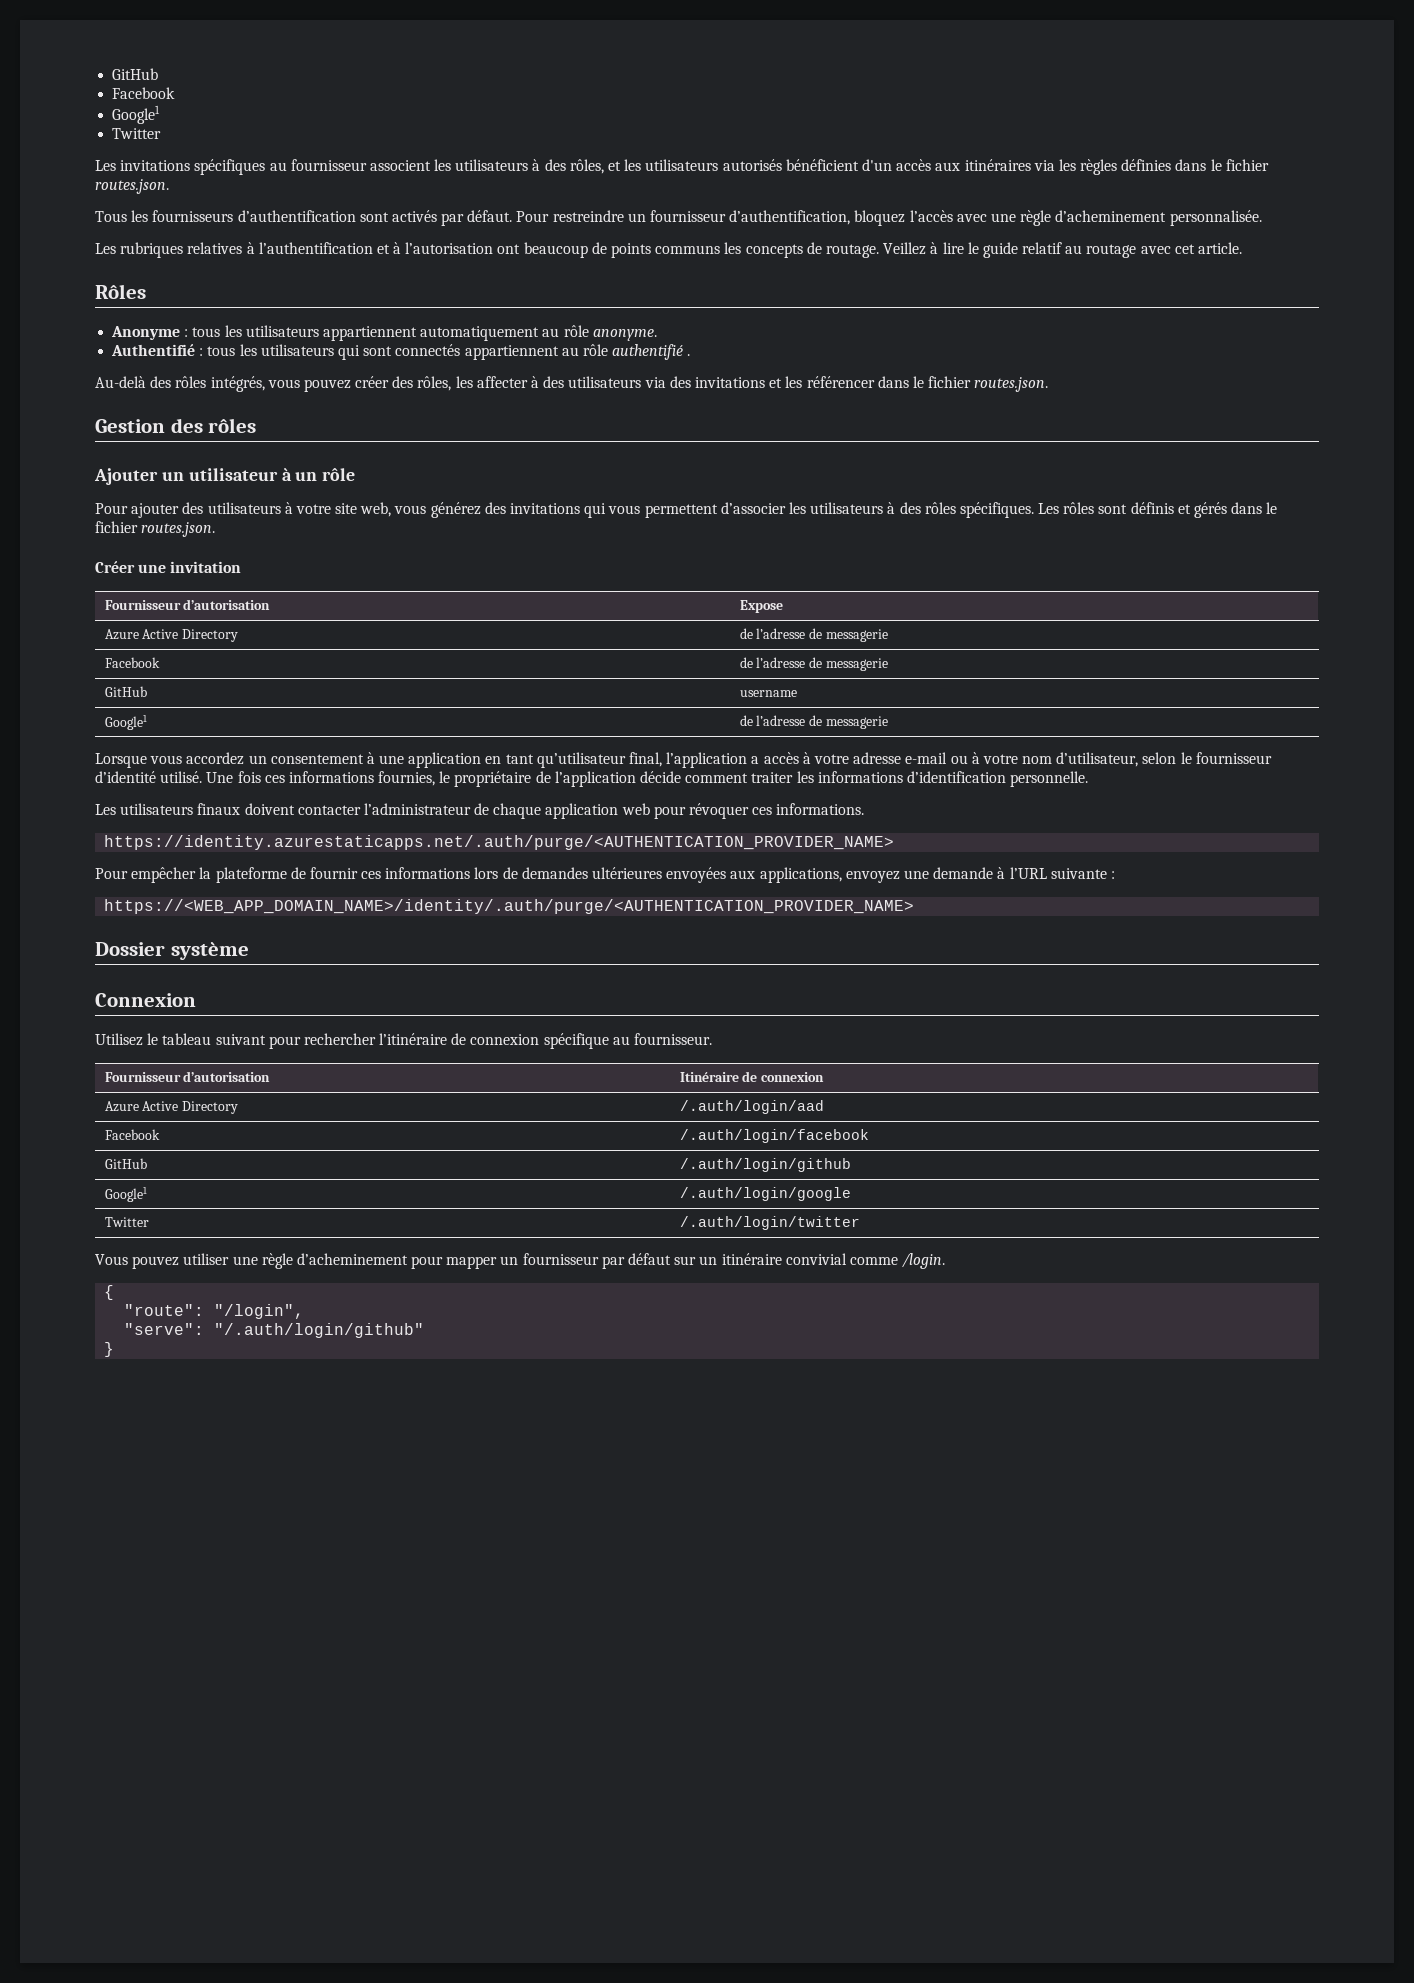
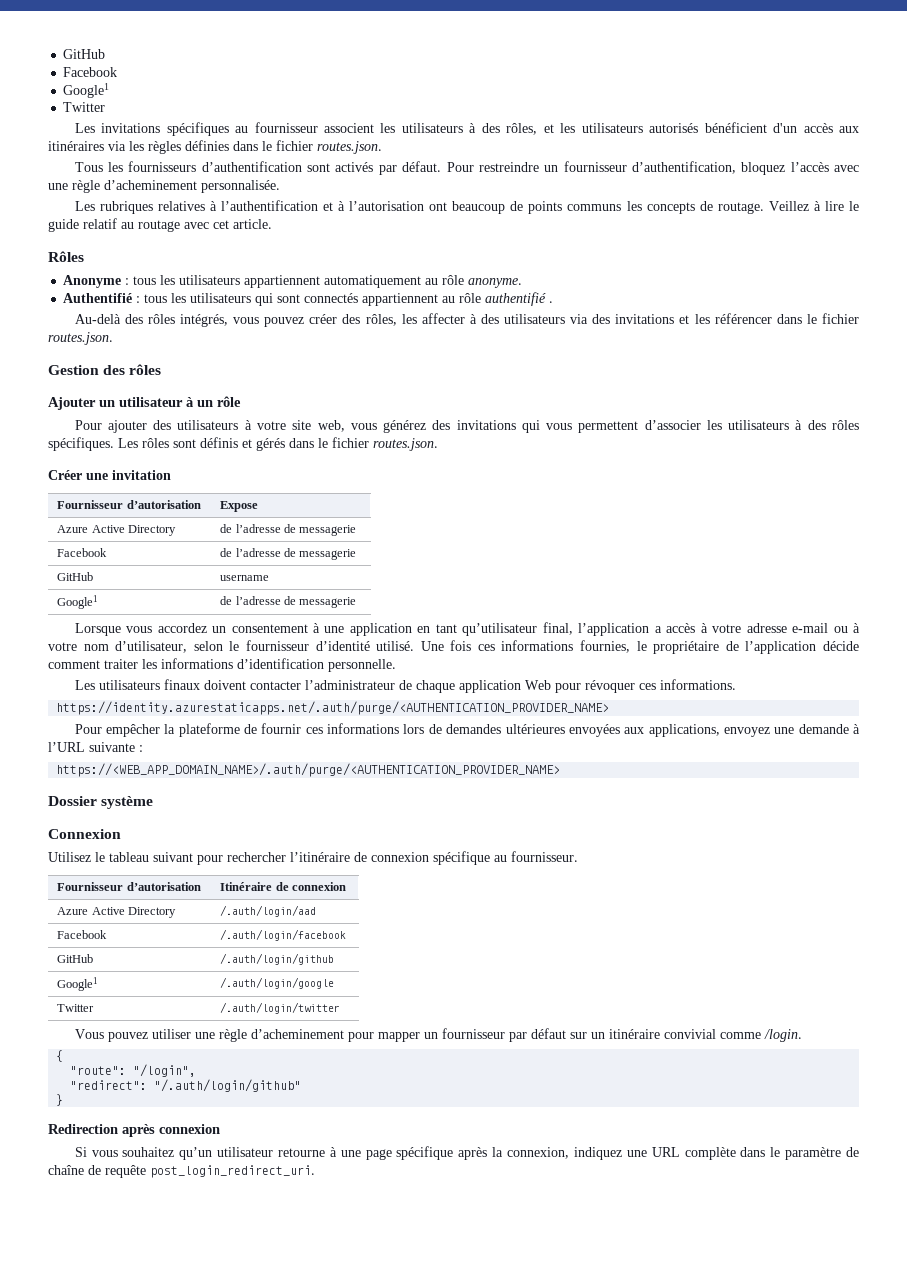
[621,803,650,815] web -> [524,680,551,690] Web
[104,899,915,914] https://<WEB_APP_DOMAIN_NAME>/identity/.auth/purge/<AUTHENTICATION_PROVIDER_NAME> -> [56,763,561,777] https://<WEB_APP_DOMAIN_NAME>/.auth/purge/<AUTHENTICATION_PROVIDER_NAME>
[124,1323,205,1335] "serve": -> [70,1080,148,1090] "redirect":
(115, 1349) none -> [48,1124,220,1137] [74,1146,860,1160] [48,1165,315,1178] // Redirection après connexion // Si vous souhaitez qu’un utilisateur retourne à une page spécifique après la connexion, indiquez une URL complète dans le paramètre de chaîne de requête post_login_redirect_uri.

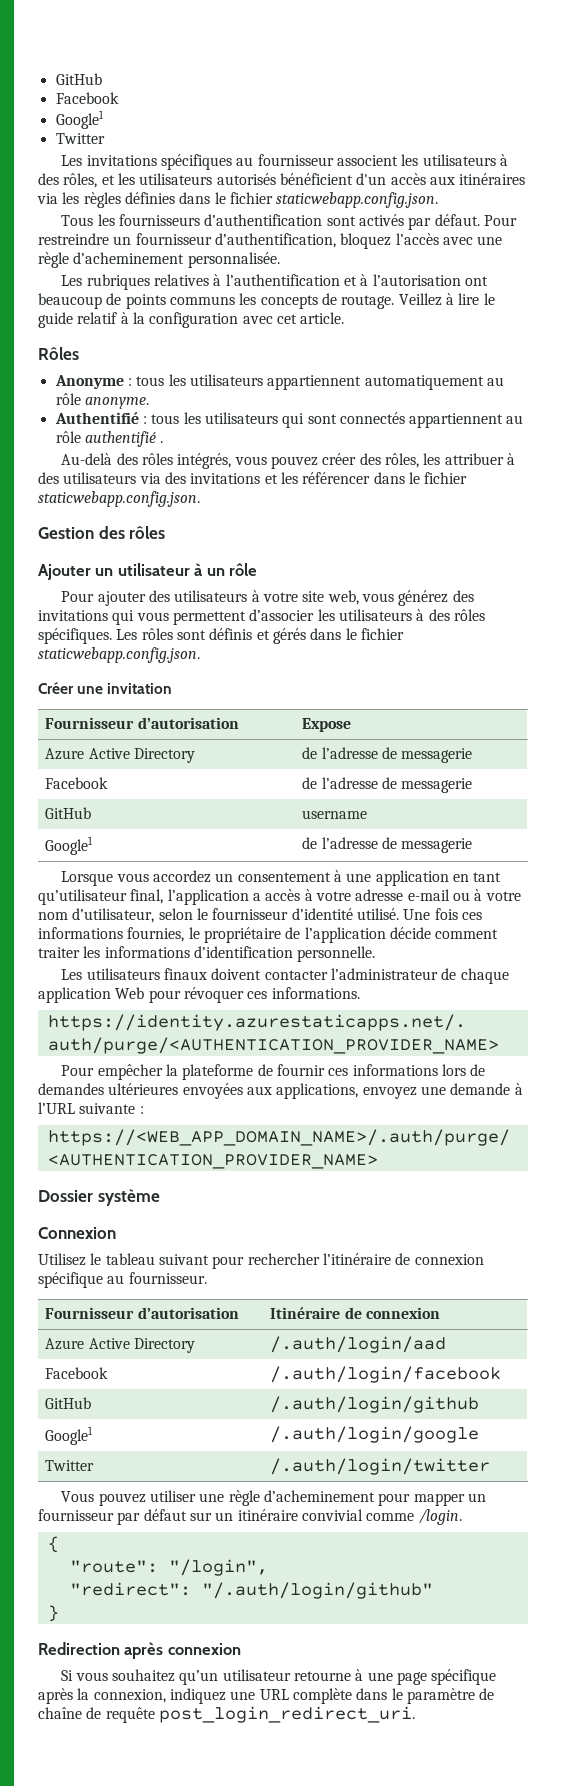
[317,141,382,154] routes.json. -> [276,192,439,208] staticwebapp.config.json.
[121,220,180,232] au routage -> [120,312,239,328] à la configuration
[421,313,465,324] affecter -> [444,453,504,465] attribuer
[48,332,113,345] routes.json. -> [38,491,200,507] staticwebapp.config.json.
[373,438,438,451] routes.json. -> [38,647,200,663] staticwebapp.config.json.

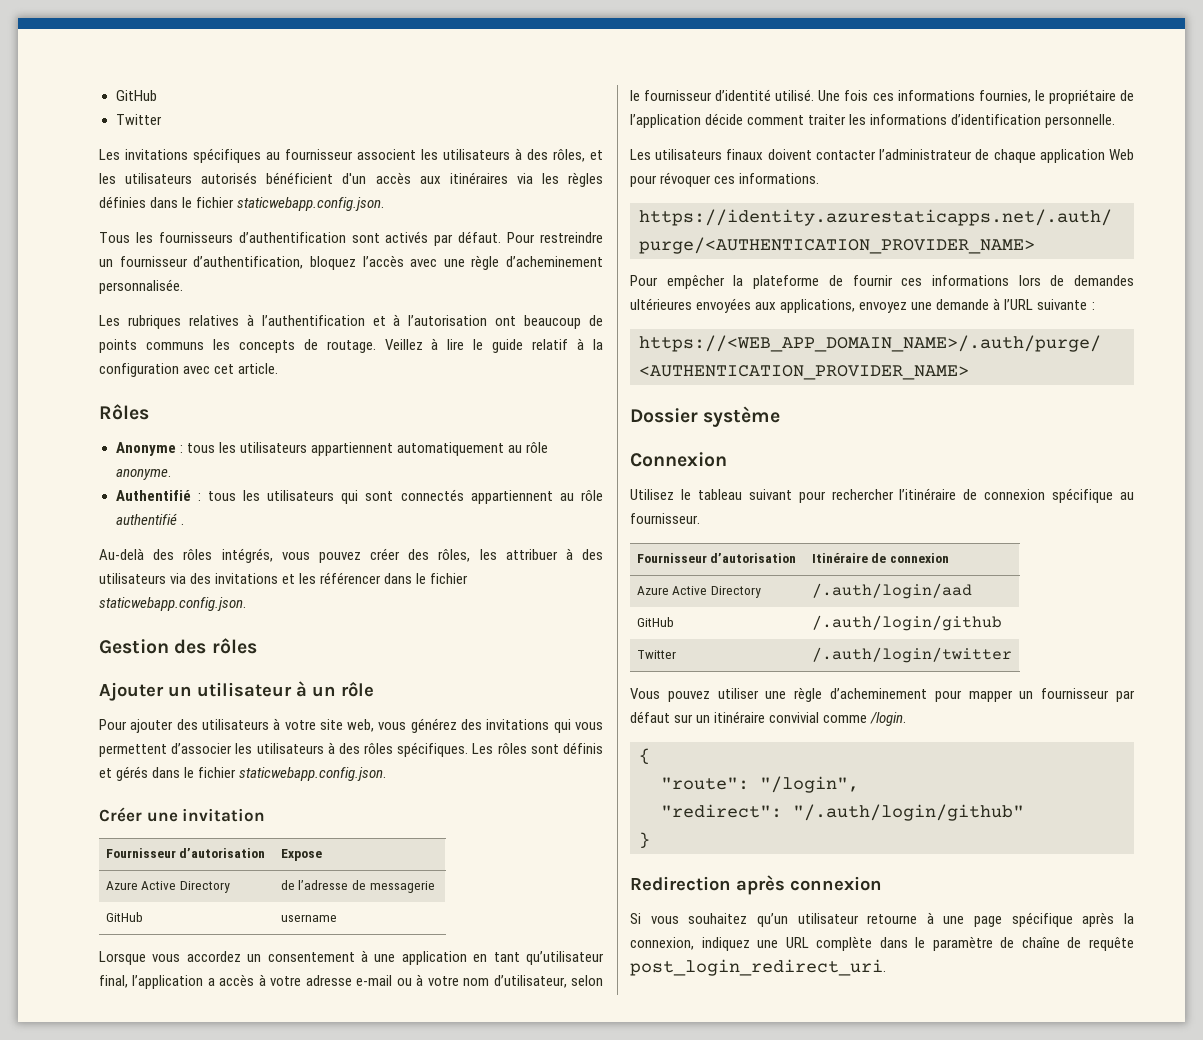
[55,73,102,85] [55,92,119,104] [55,110,104,129] GitHub // Facebook // Google1 -> [115,90,157,101] GitHub
[45,777,109,789] [302,777,473,793] [45,807,92,819] [302,810,368,819] [45,836,94,855] [302,837,473,853] Facebook | de l’adresse de messagerie // GitHub | username // Google1 | de l’adresse de messagerie -> [105,912,143,922] [280,914,337,922] GitHub | username
[45,1367,109,1379] [270,1366,502,1383] // Facebook | /.auth/login/facebook -> (972, 591) none
[45,1426,94,1445] [270,1426,480,1443] // Google1 | /.auth/login/google -> (1002, 623) none

